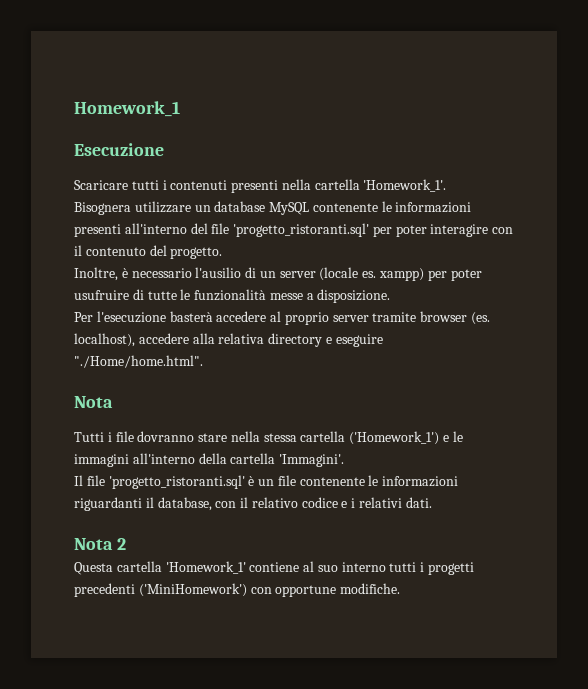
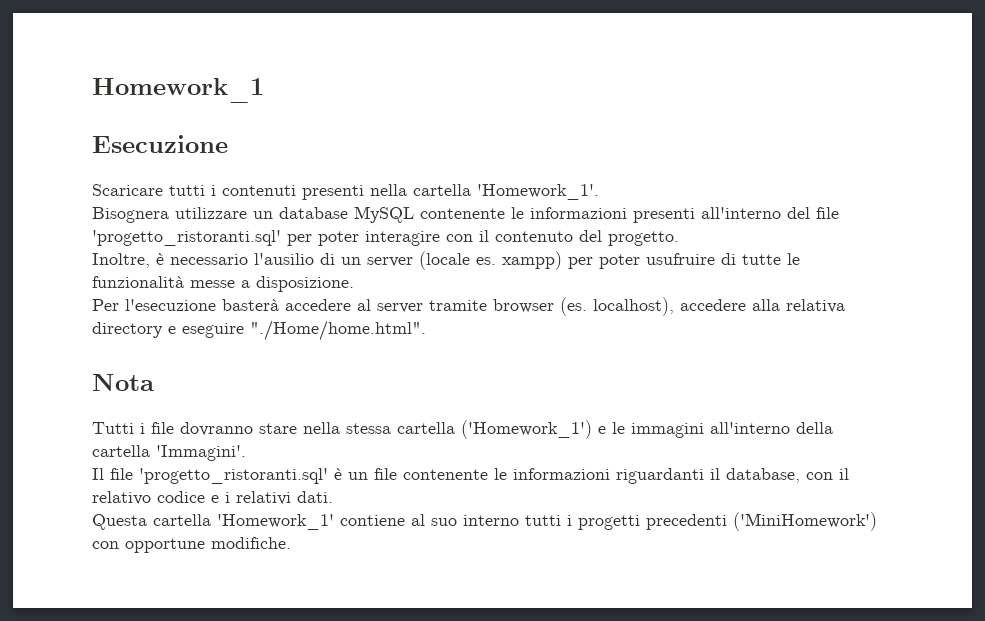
[284,312,329,325] proprio -> (371, 305) none
[74,538,126,550] // Nota 2 -> (333, 497) none

